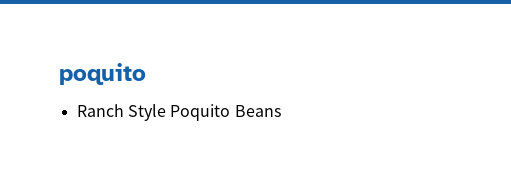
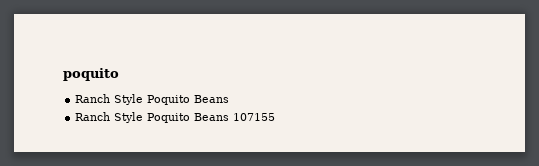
(281, 111) none -> [75,112,276,123] // Ranch Style Poquito Beans 107155

